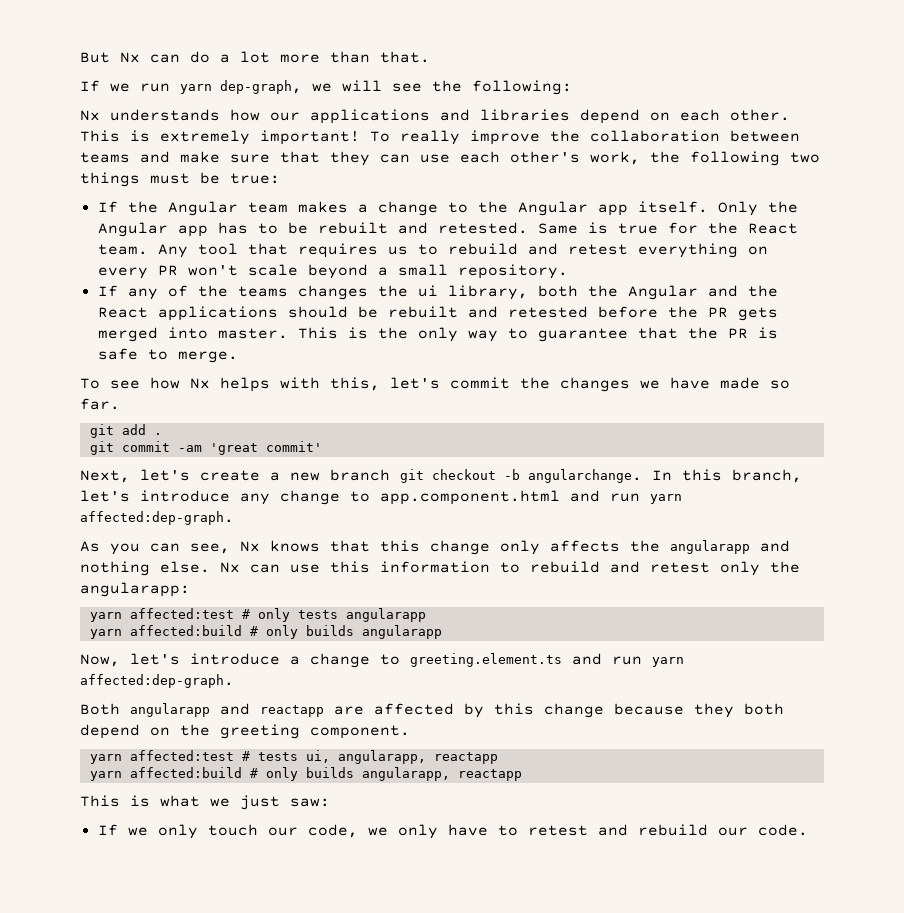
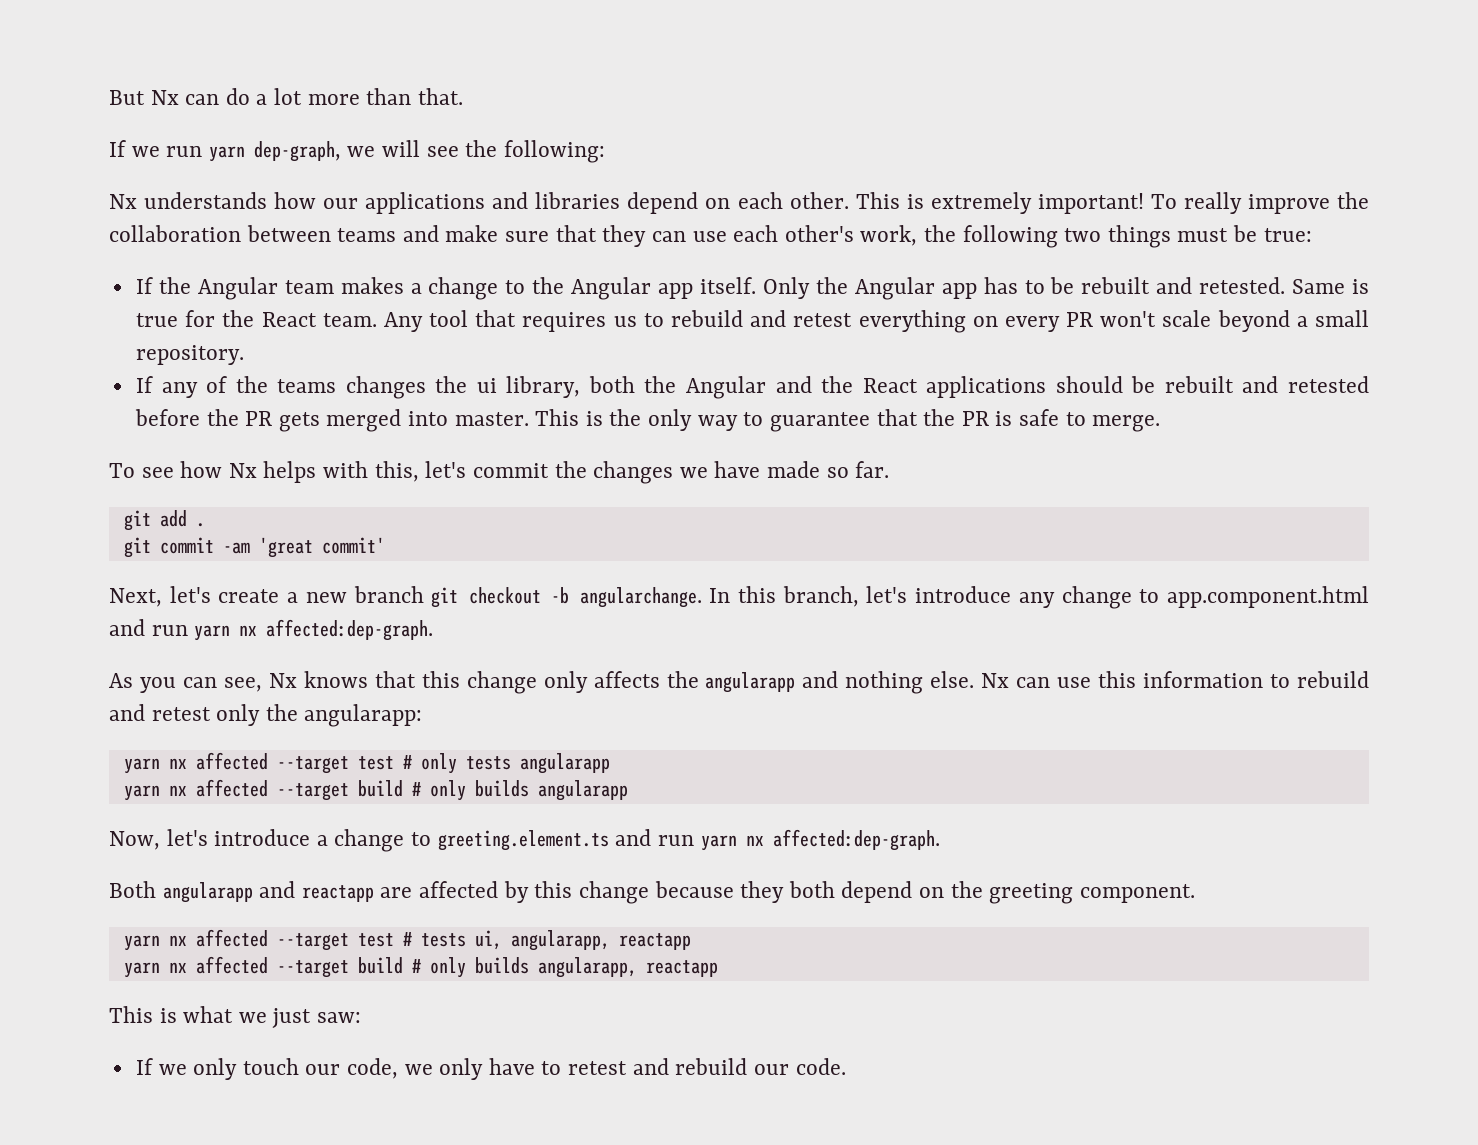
(682, 499) none -> [239,625,258,636] nx
[129,608,234,619] affected:test -> [168,752,394,774] nx affected --target test
[129,625,242,636] affected:build -> [168,779,403,801] nx affected --target build
(684, 662) none -> [745,835,764,846] nx
[129,750,234,761] affected:test -> [168,929,394,951] nx affected --target test
[129,767,242,778] affected:build -> [168,956,403,978] nx affected --target build

